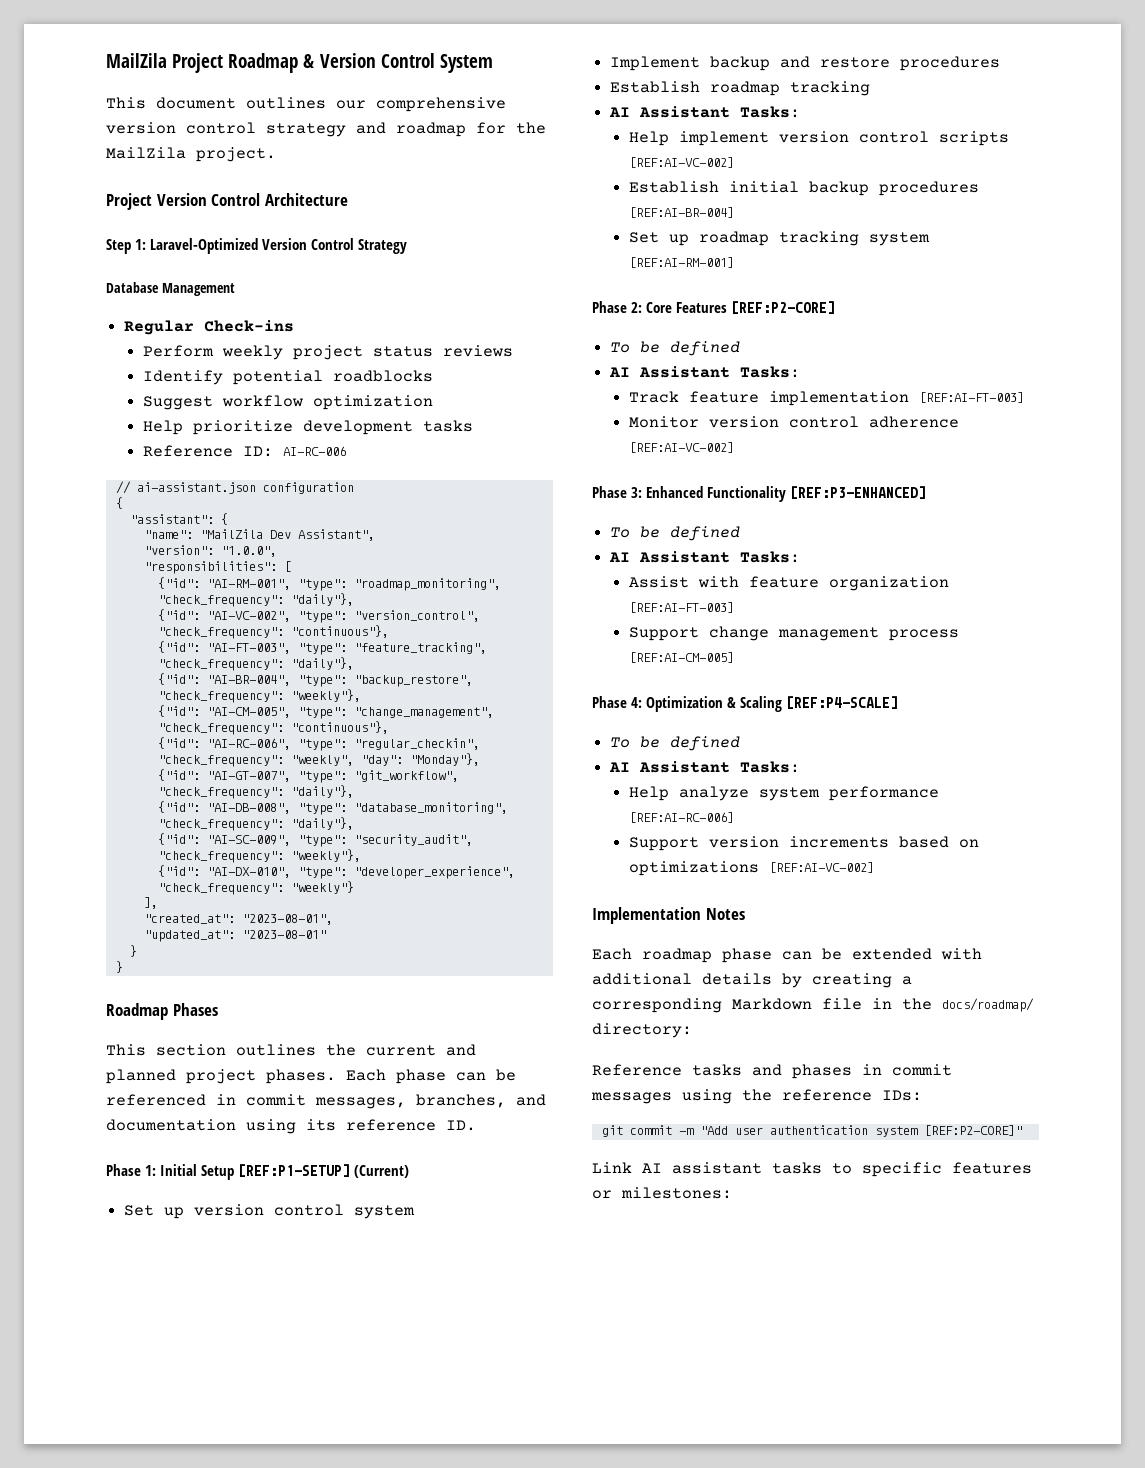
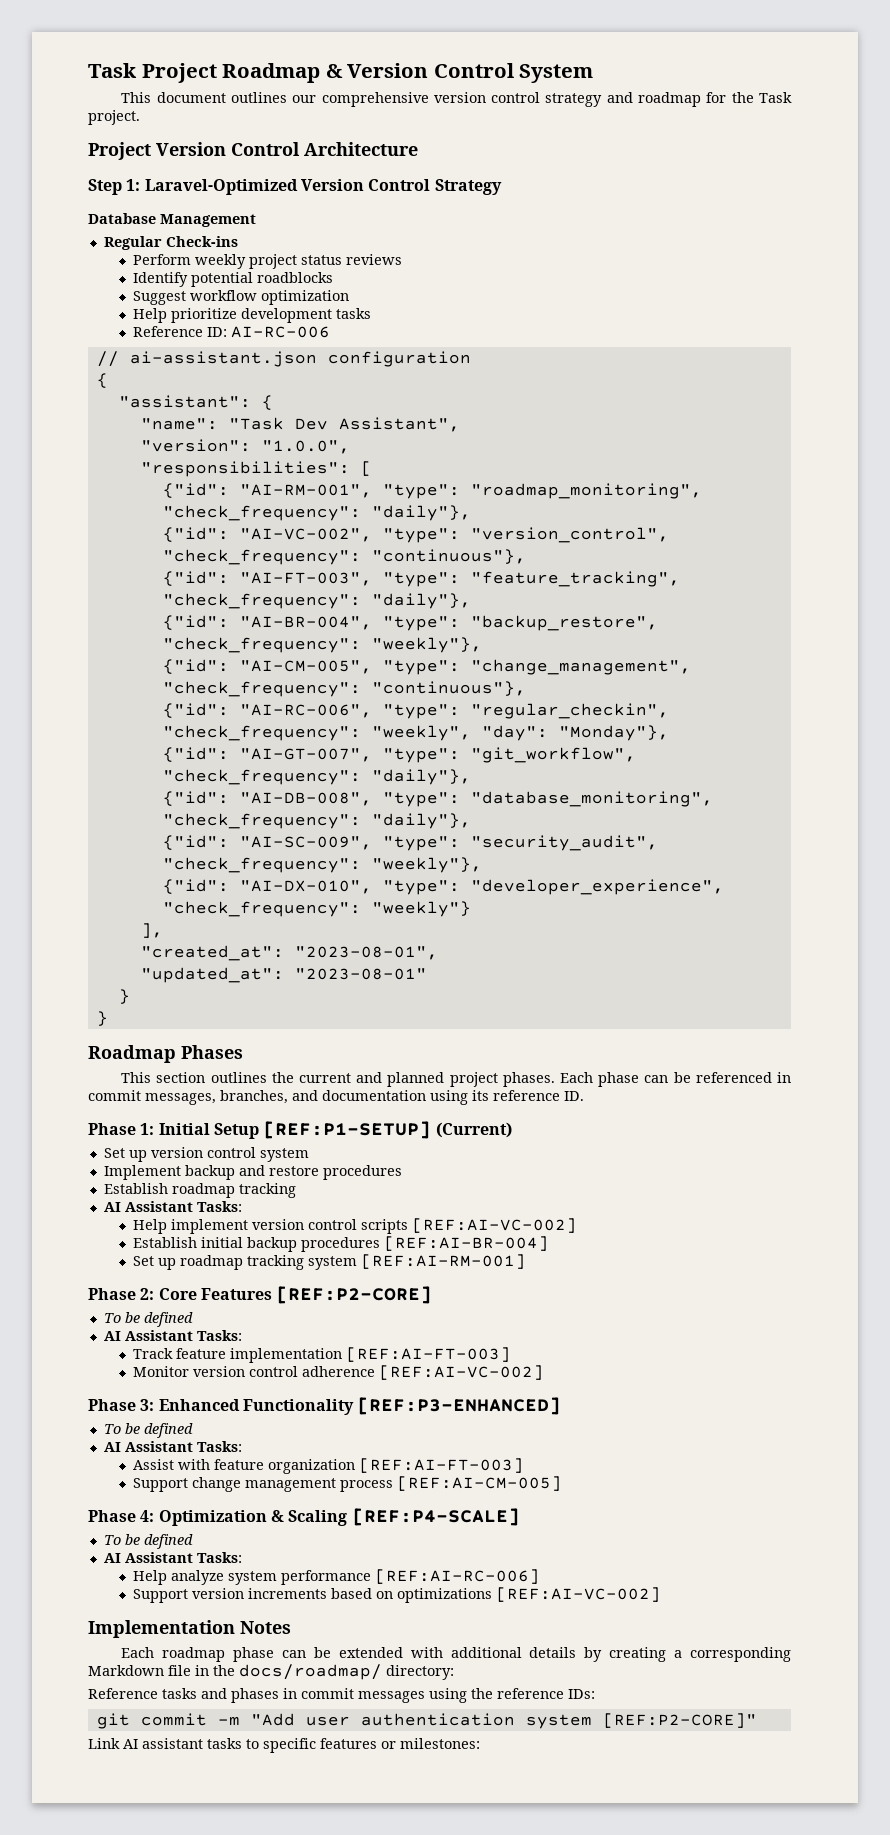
[106,53,167,68] MailZila -> [88,63,137,78] Task
[106,147,186,159] MailZila -> [759,92,793,103] Task
[199,529,263,539] "MailZila -> [228,417,284,430] "Task

